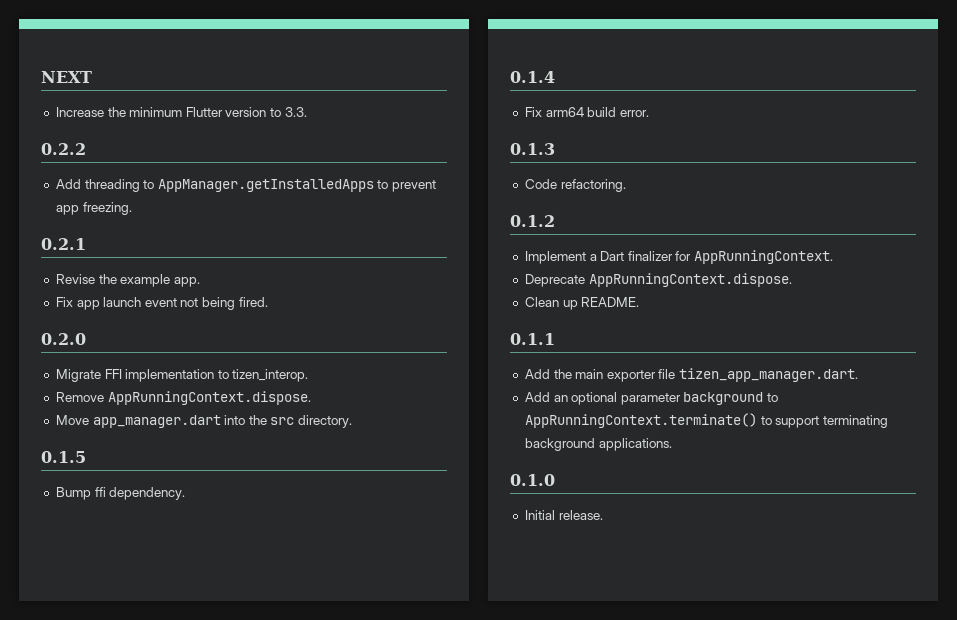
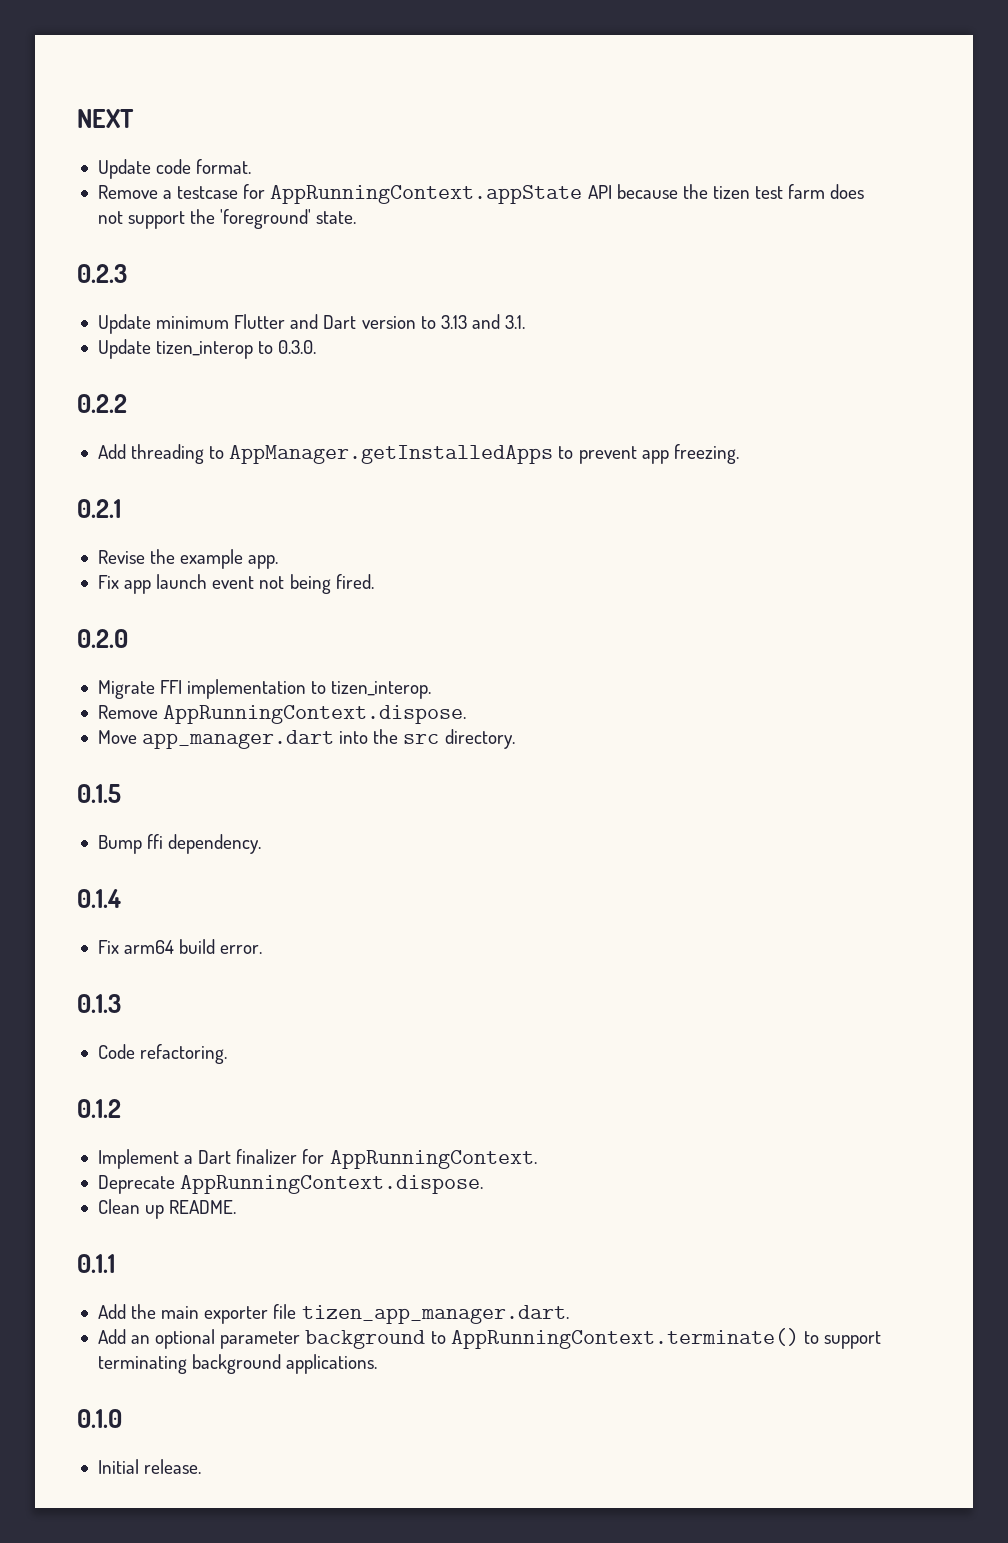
[55,107,307,117] Increase the minimum Flutter version to 3.3. -> [97,159,252,179] [97,184,865,204] [97,209,357,229] [77,264,127,283] [97,314,526,334] [97,339,317,359] Update code format. // Remove a testcase for AppRunningContext.appState API because the tizen test farm does not support the 'foreground' state. // 0.2.3 // Update minimum Flutter and Dart version to 3.13 and 3.1. // Update tizen_interop to 0.3.0.

